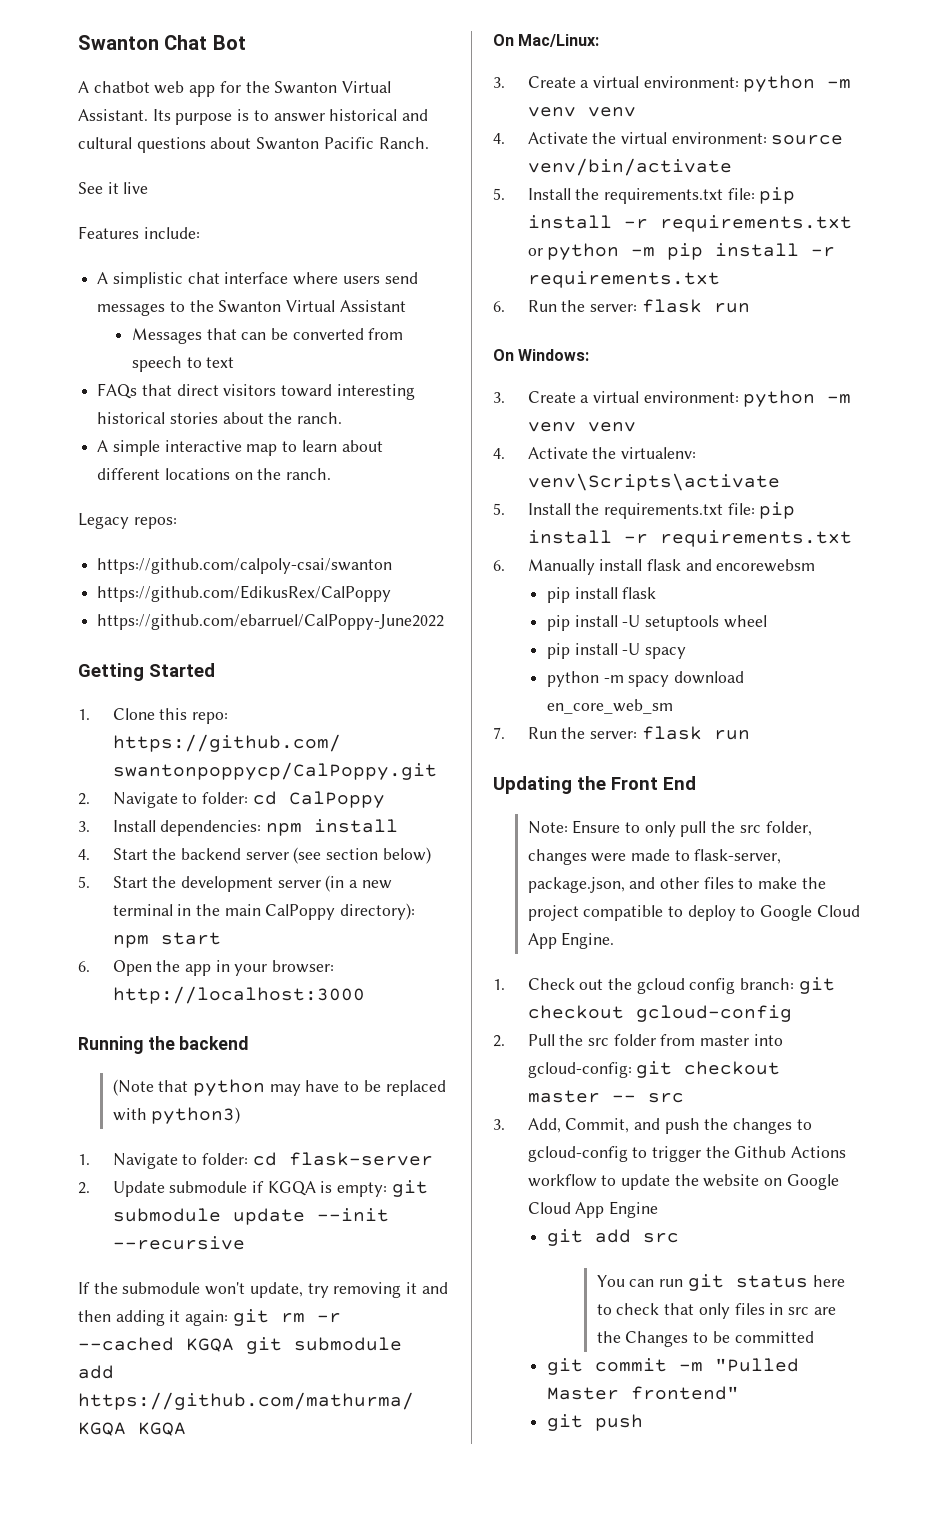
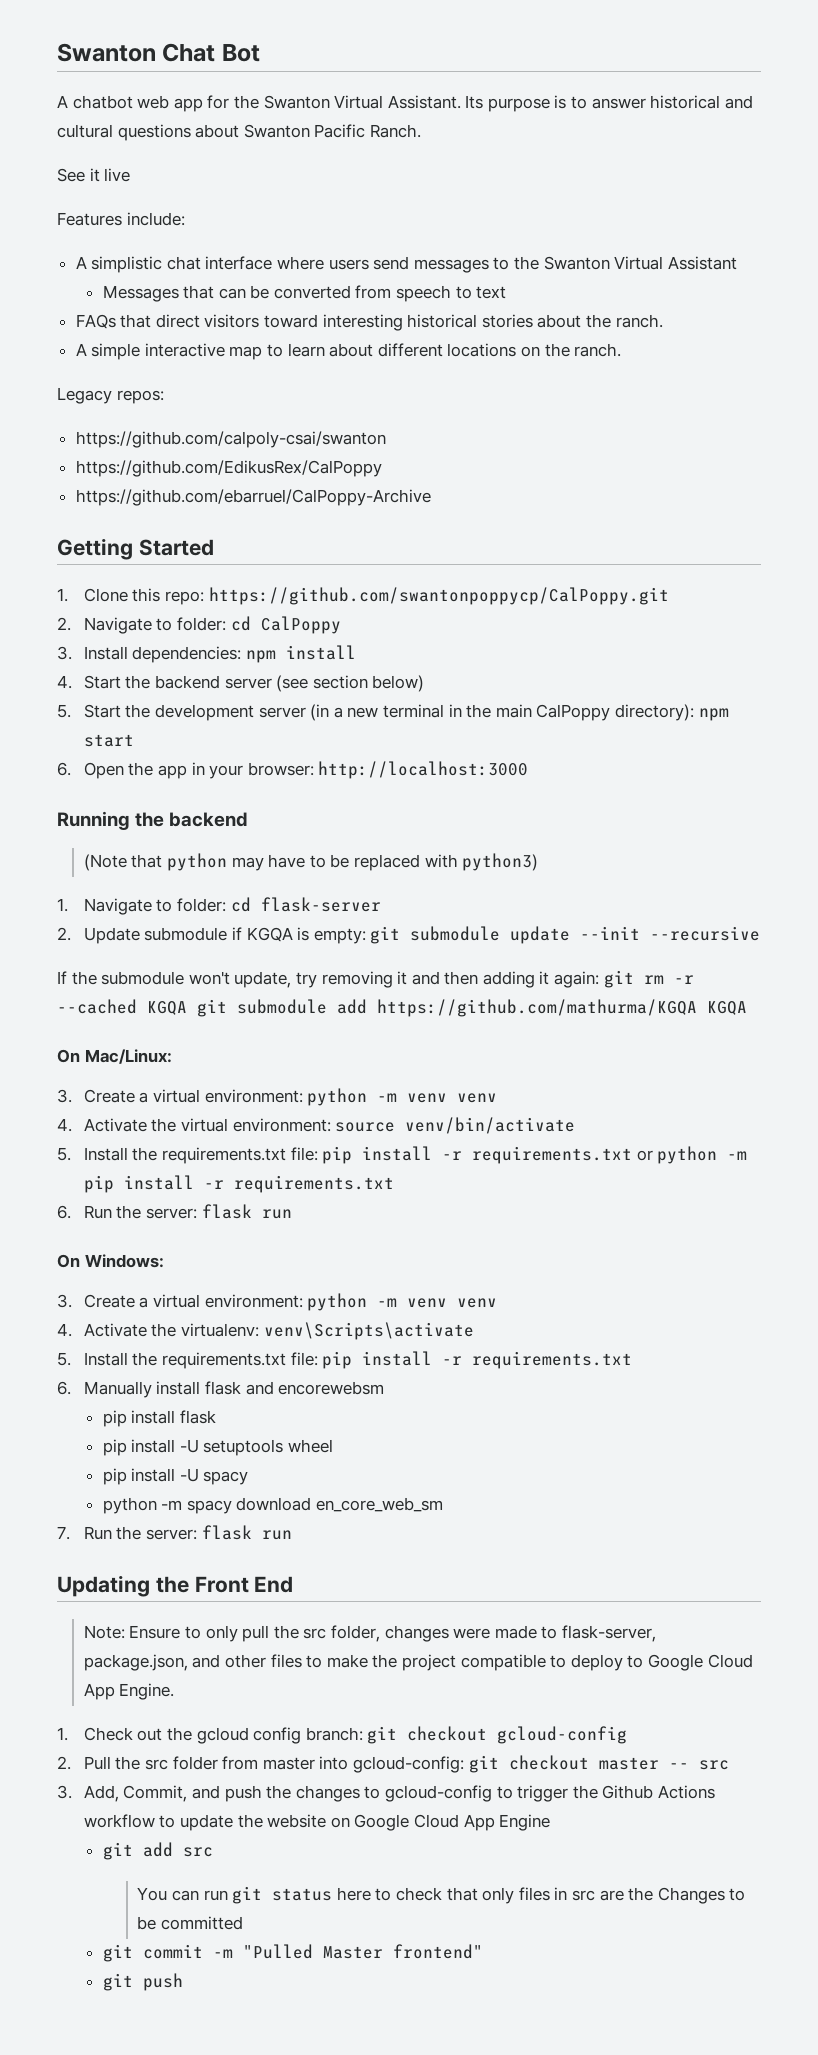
[97,614,445,630] https://github.com/ebarruel/CalPoppy-June2022 -> [75,489,431,506] https://github.com/ebarruel/CalPoppy-Archive

